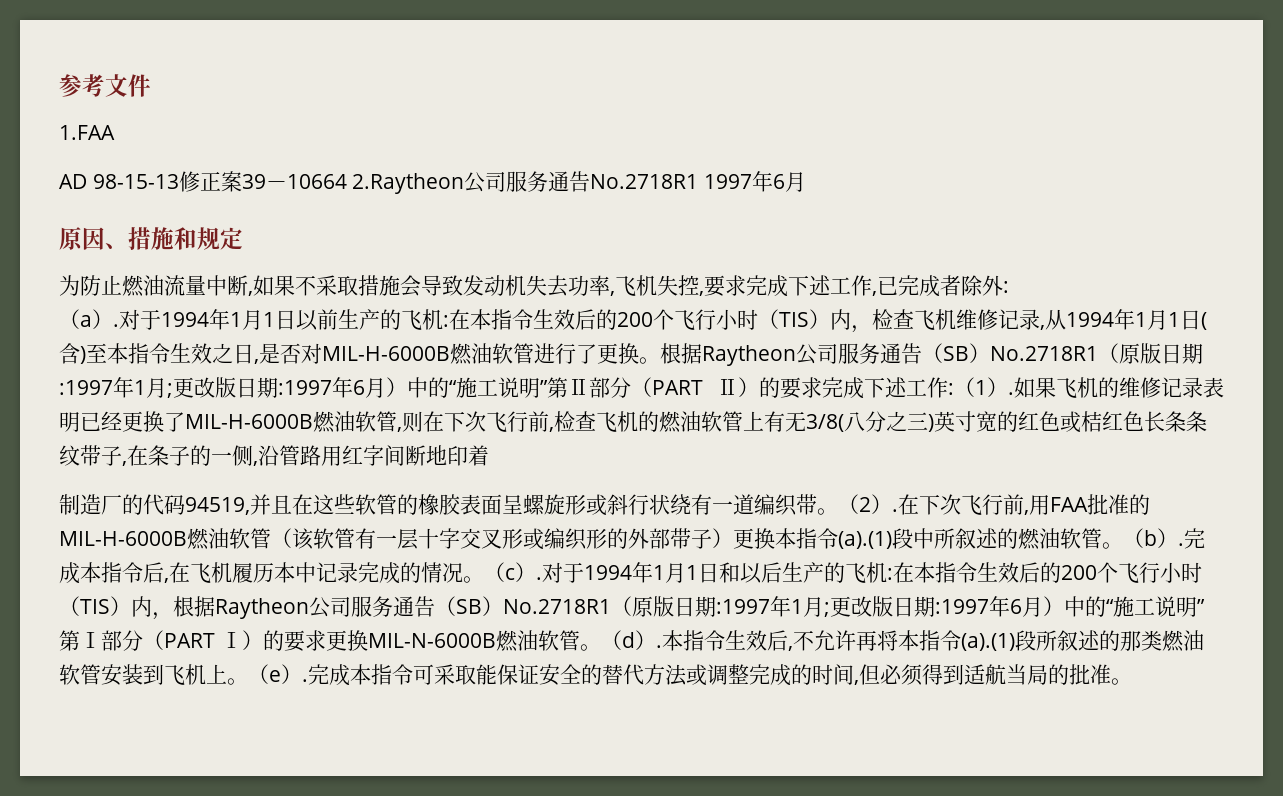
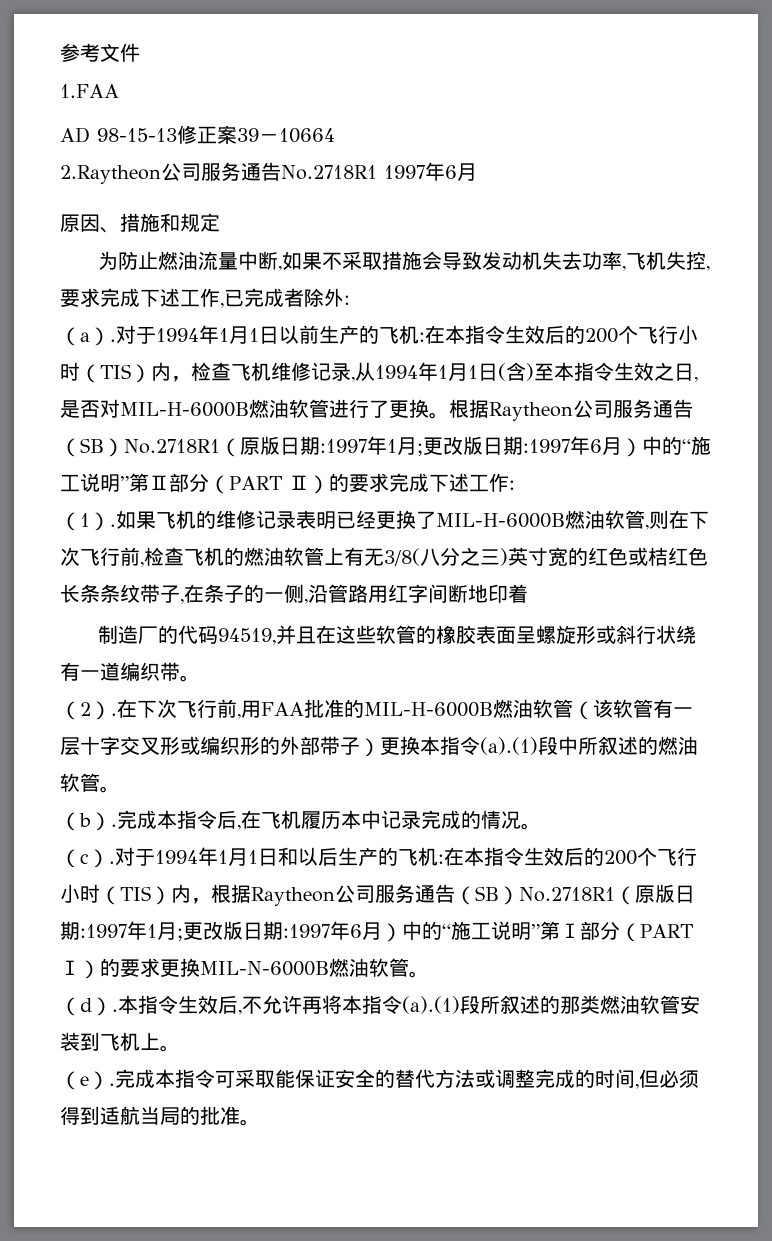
(347, 181) none -> (335, 135) //
(954, 389) none -> (515, 485) //
(838, 511) none -> (200, 678) //
(1123, 545) none -> (120, 789) //
(484, 579) none -> (541, 826) //
(601, 647) none -> (429, 974) //
(248, 681) none -> (180, 1048) //

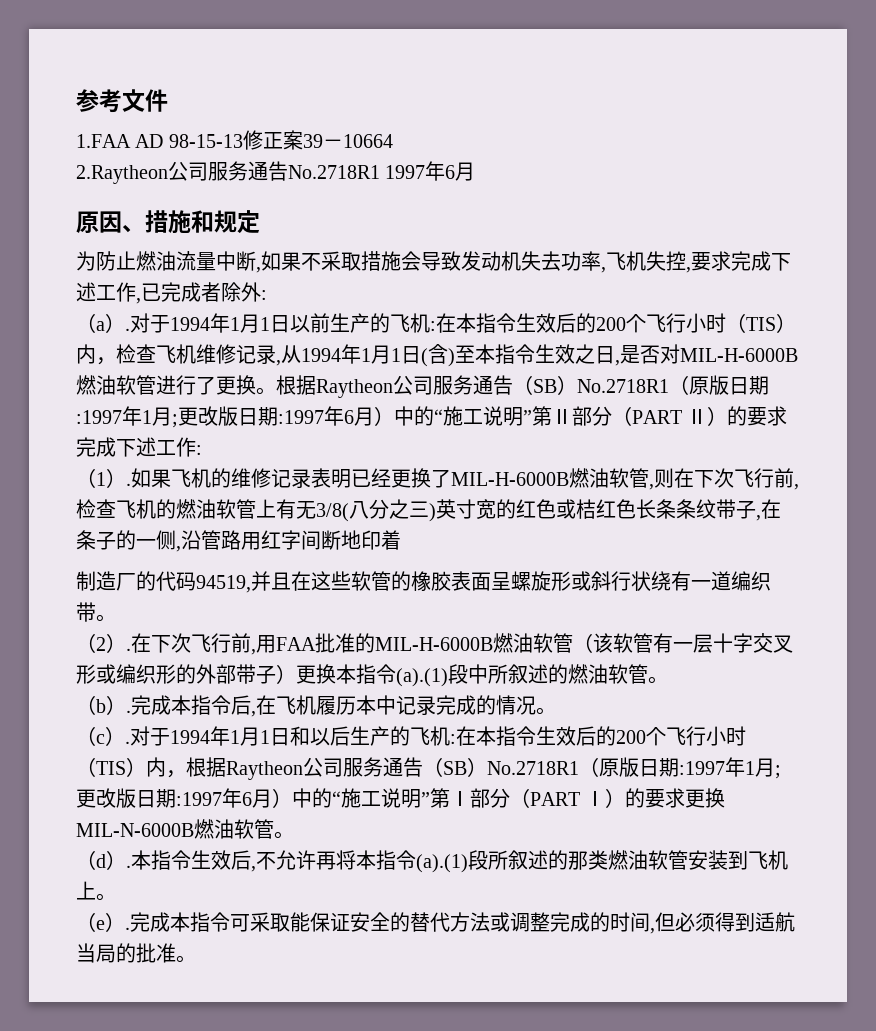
(119, 91) // -> (131, 141) none

